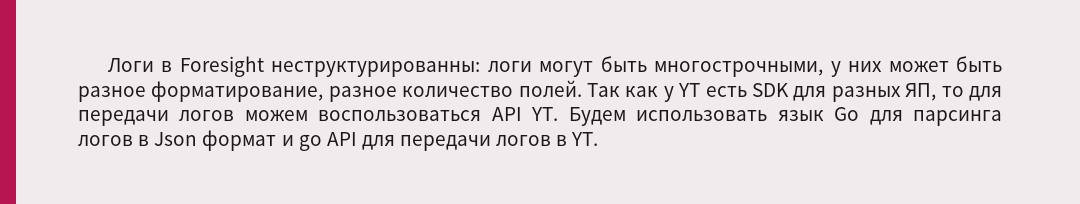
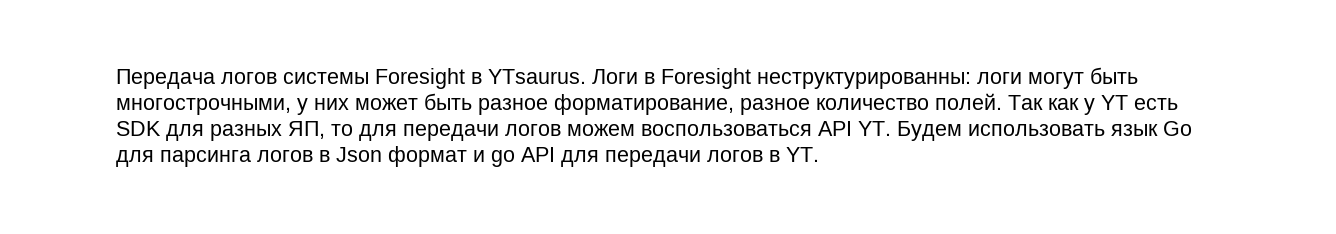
(107, 65) none -> [116,68,586,89] Передача логов системы Foresight в YTsaurus.

